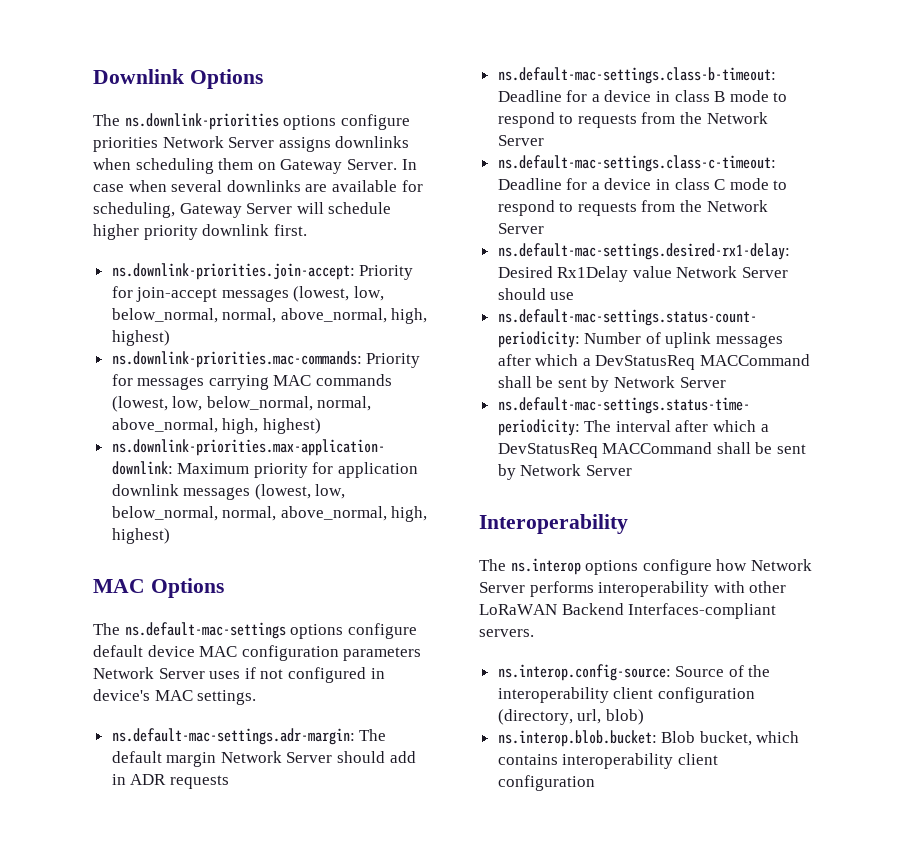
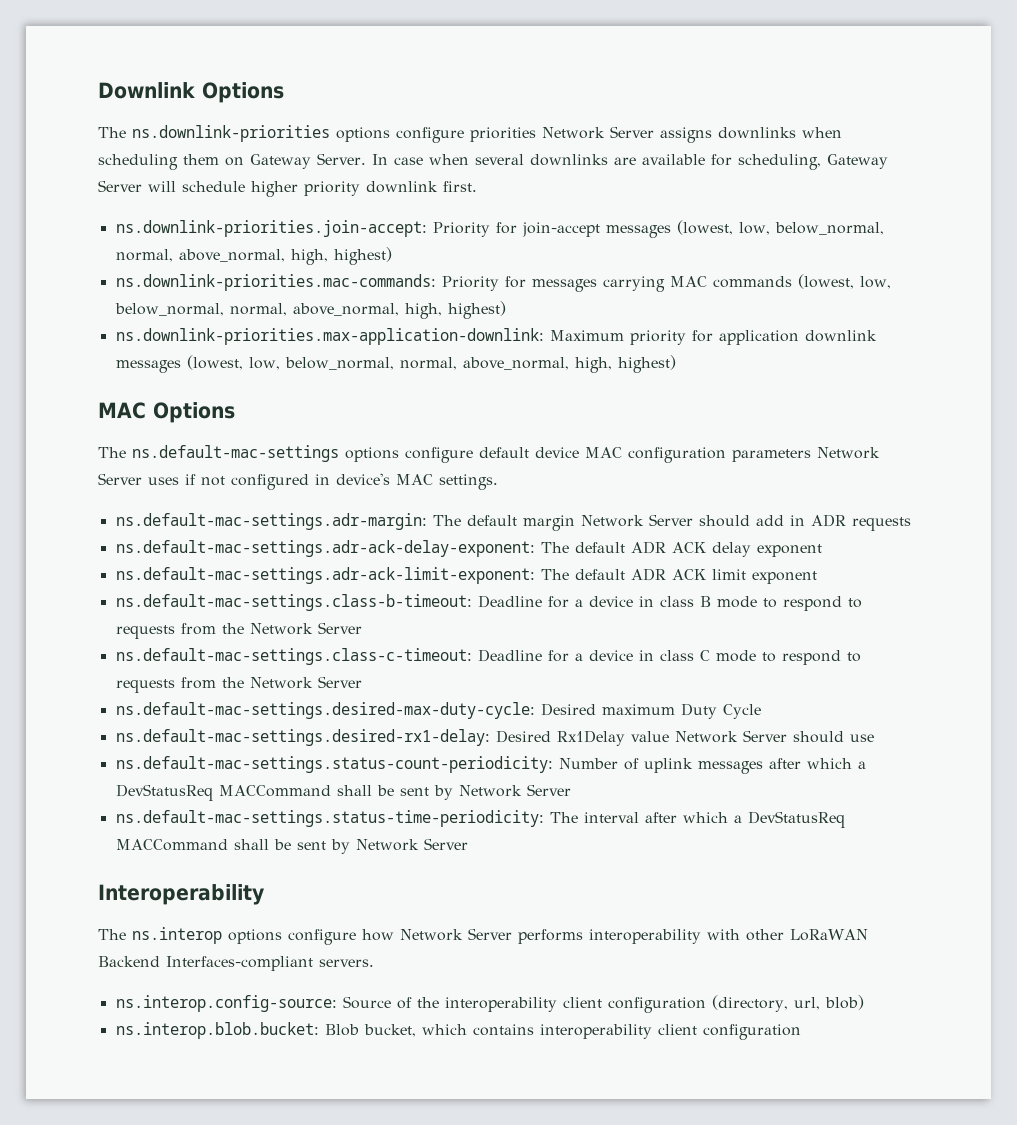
(229, 782) none -> [115,540,822,557] [115,567,817,584] // ns.default-mac-settings.adr-ack-delay-exponent: The default ADR ACK delay exponent // ns.default-mac-settings.adr-ack-limit-exponent: The default ADR ACK limit exponent
(544, 228) none -> [115,702,761,719] // ns.default-mac-settings.desired-max-duty-cycle: Desired maximum Duty Cycle

